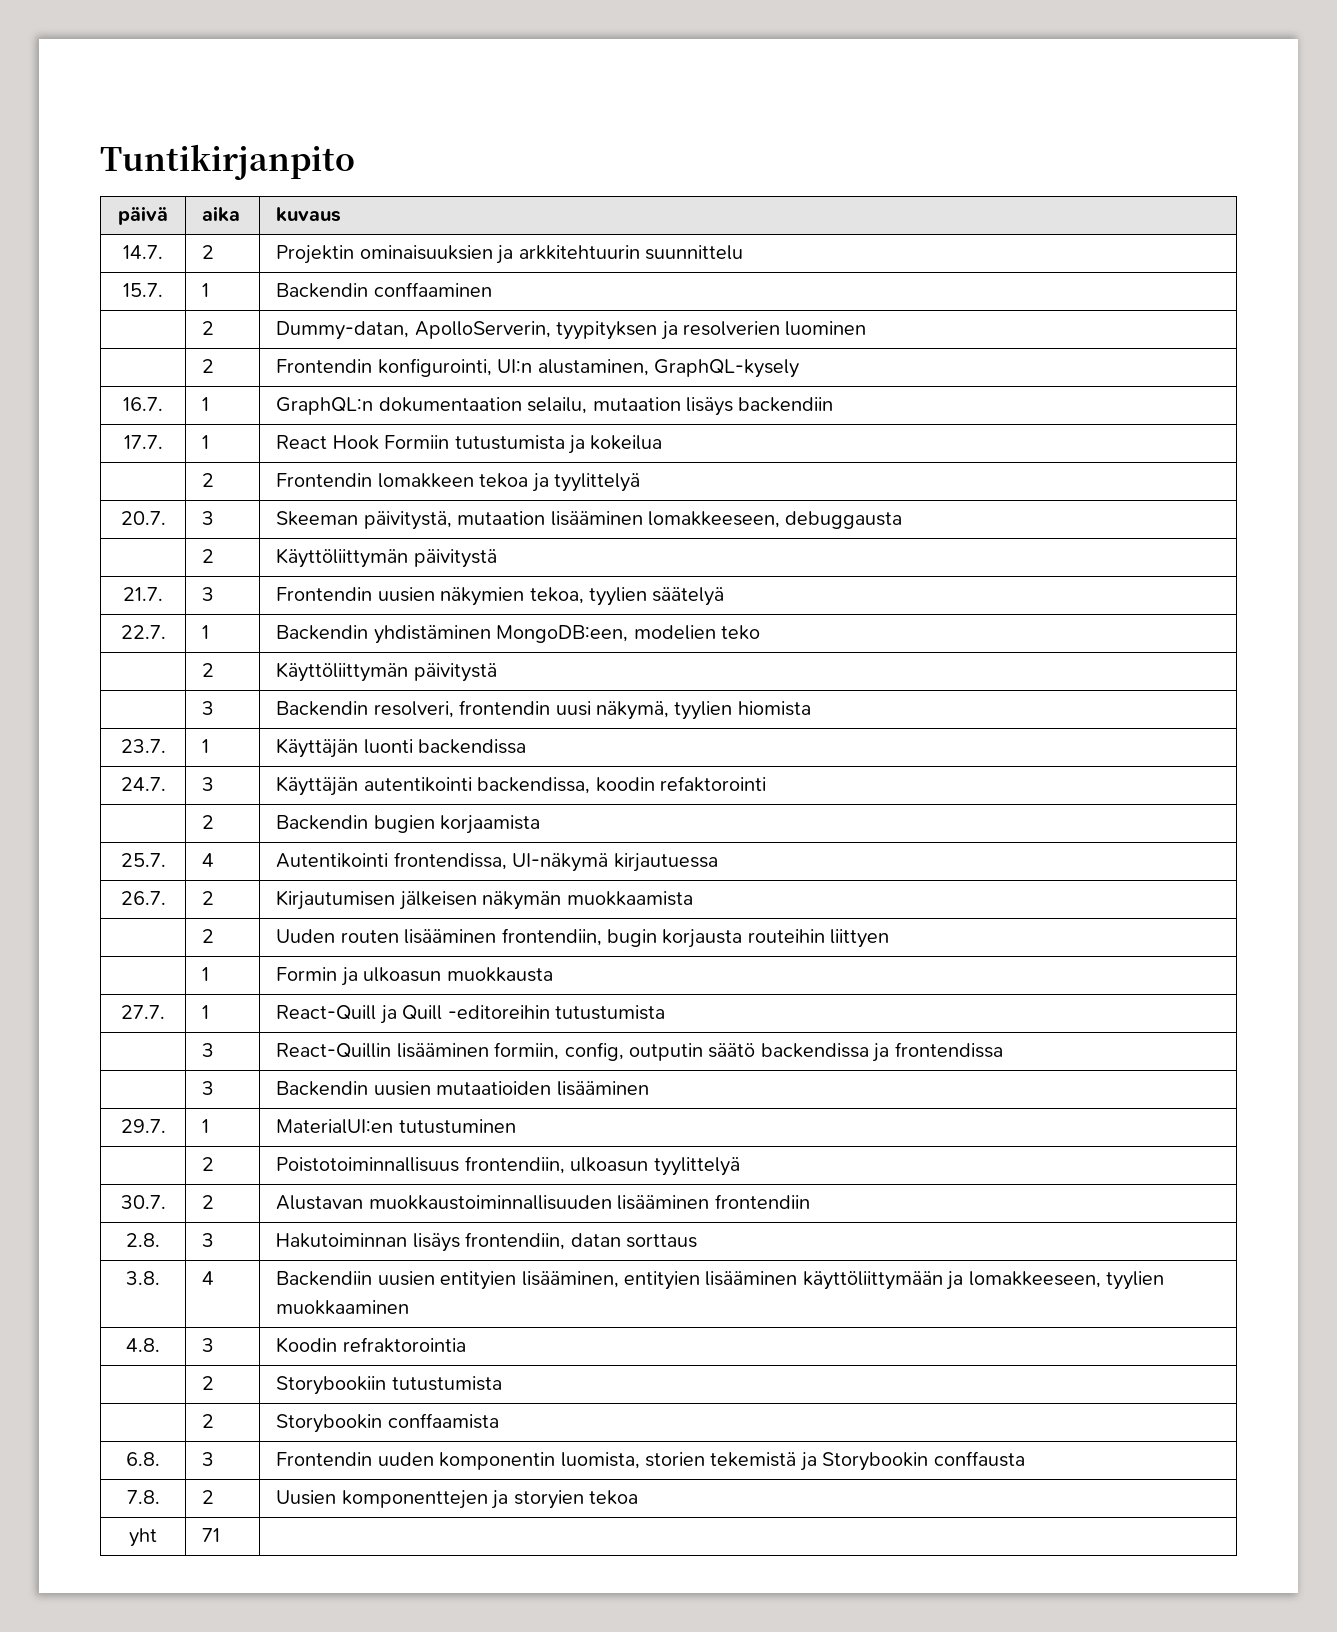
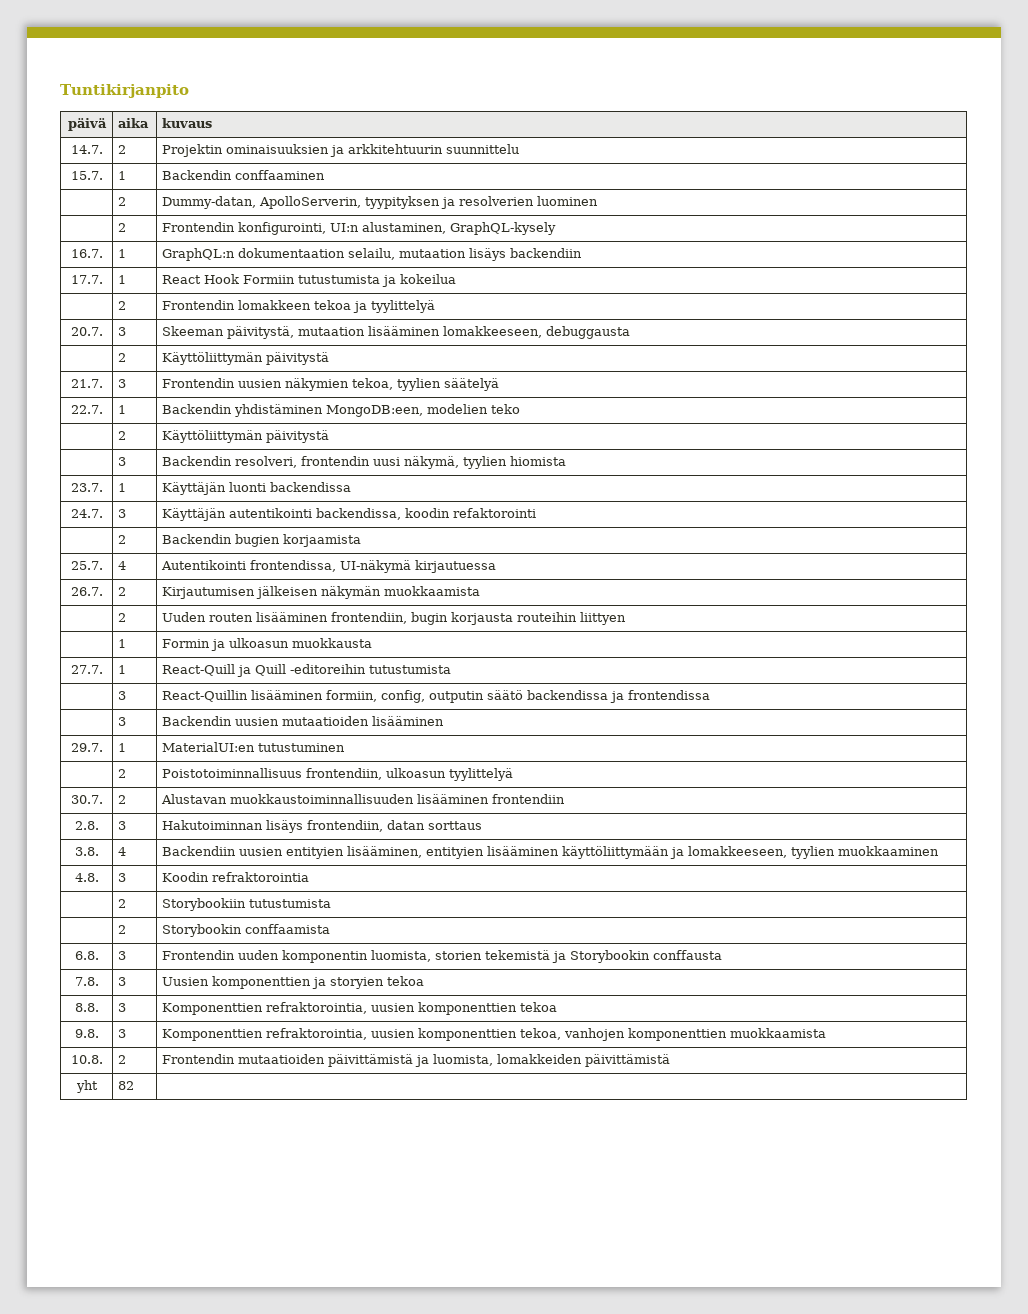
[202,1490,215,1504] 2 -> [118,977,127,986] 3
[341,1490,488,1509] komponenttejen -> [212,976,312,989] komponenttien
(639, 1497) none -> [74,1003,99,1012] [118,1003,127,1012] [162,1002,558,1015] [74,1029,99,1038] [118,1029,127,1038] [162,1028,827,1041] [70,1055,103,1064] [118,1055,127,1064] [162,1054,671,1067] // 8.8. | 3 | Komponenttien refraktorointia, uusien komponenttien tekoa // 9.8. | 3 | Komponenttien refraktorointia, uusien komponenttien tekoa, vanhojen komponenttien muokkaamista // 10.8. | 2 | Frontendin mutaatioiden päivittämistä ja luomista, lomakkeiden päivittämistä
[202,1528,221,1542] 71 -> [118,1081,135,1090] 82

